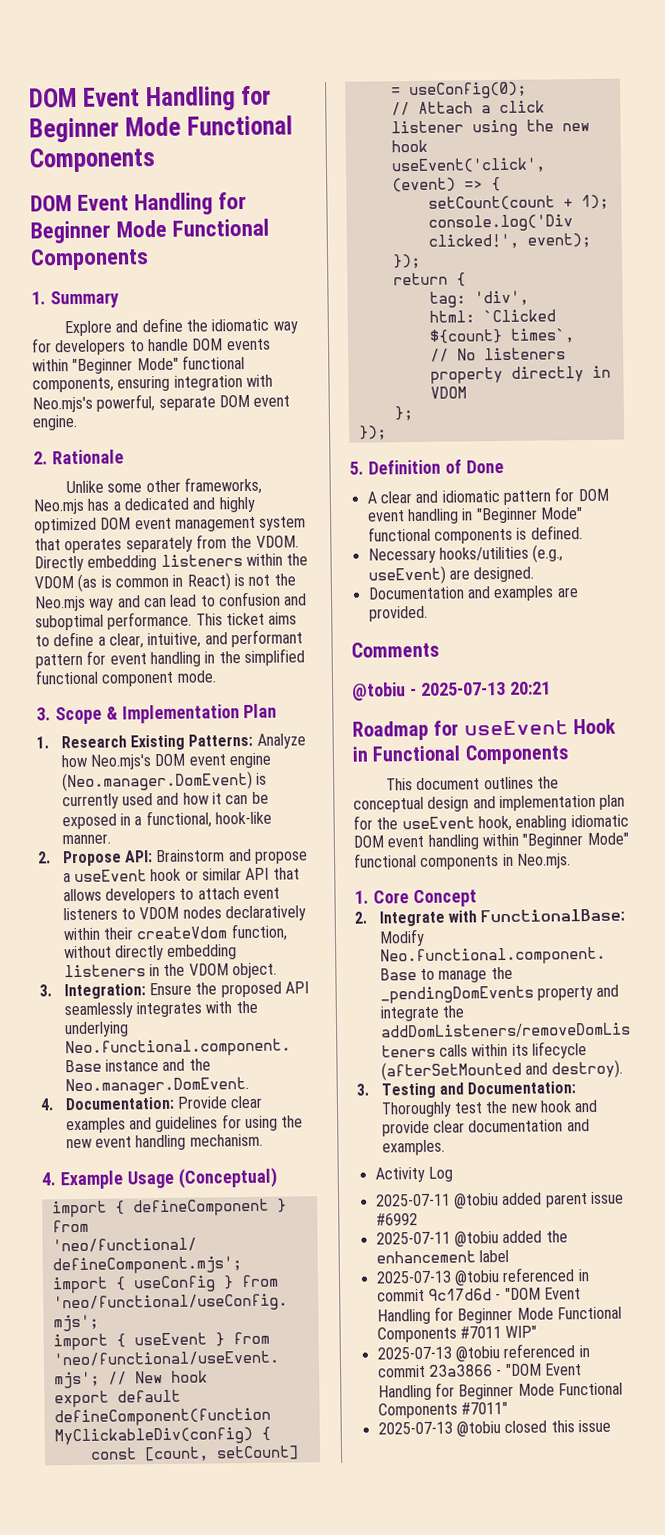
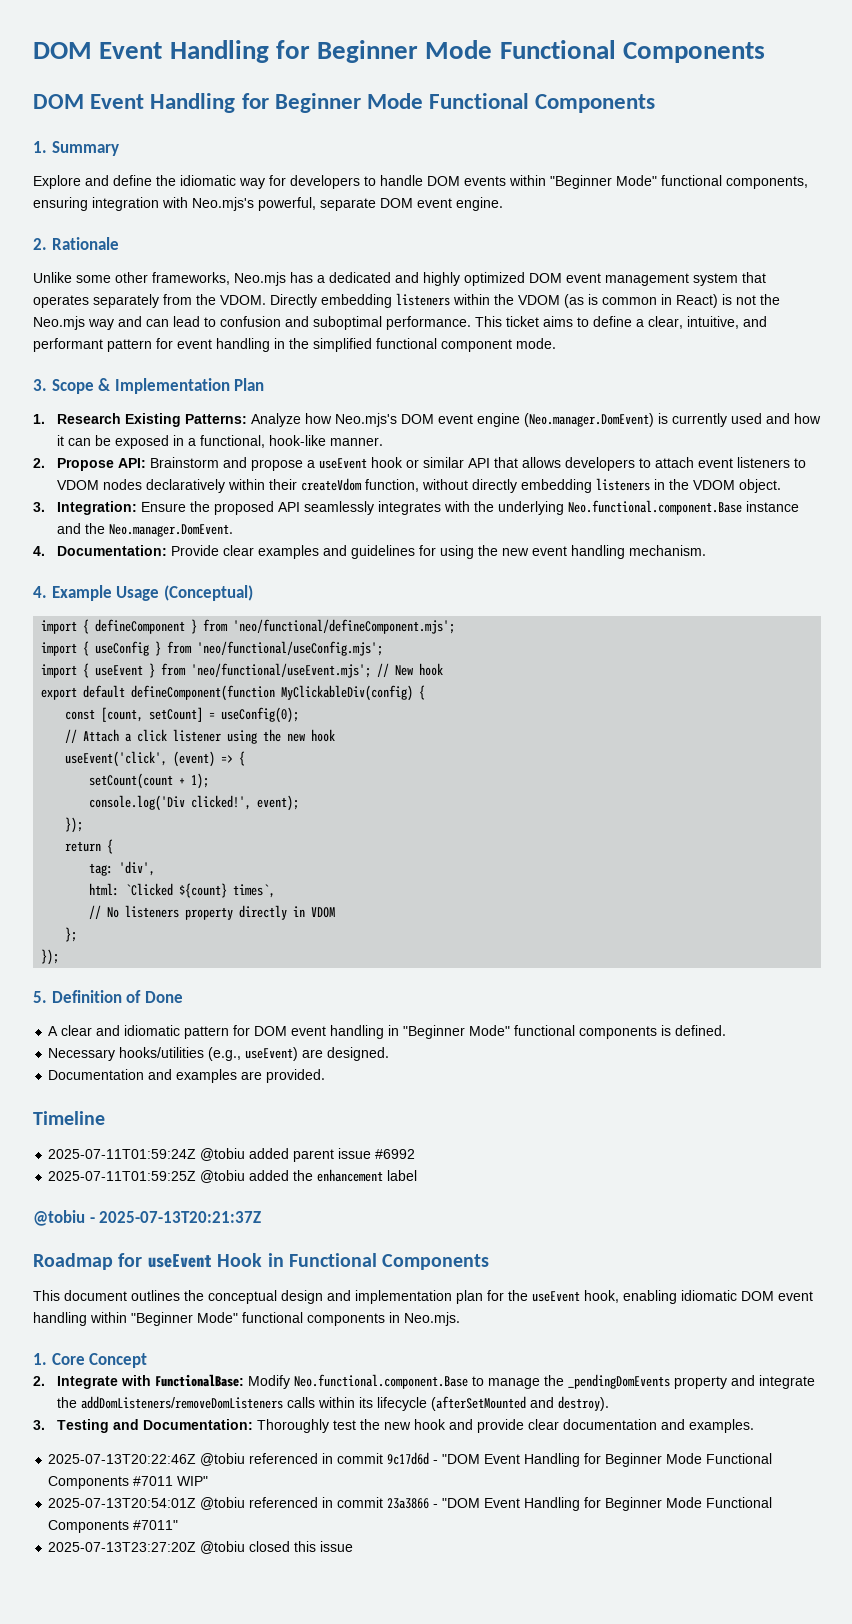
[351,641,440,658] Comments -> [33,1111,105,1125] [48,1148,416,1162] [48,1169,418,1183] Timeline // 2025-07-11T01:59:24Z @tobiu added parent issue #6992 // 2025-07-11T01:59:25Z @tobiu added the enhancement label
[420,681,551,696] 2025-07-13 20:21 -> [99,1211,262,1223] 2025-07-13T20:21:37Z
[374,1166,453,1183] [374,1191,624,1209] [375,1213,418,1226] [375,1230,568,1247] [375,1249,509,1264] [375,1270,452,1284] Activity Log // 2025-07-11 @tobiu added parent issue #6992 // 2025-07-11 @tobiu added the enhancement label // 2025-07-13 -> [48,1454,197,1464] 2025-07-13T20:22:46Z
[376,1346,452,1360] 2025-07-13 -> [48,1498,197,1508] 2025-07-13T20:54:01Z
[377,1421,453,1435] 2025-07-13 -> [48,1542,197,1552] 2025-07-13T23:27:20Z

